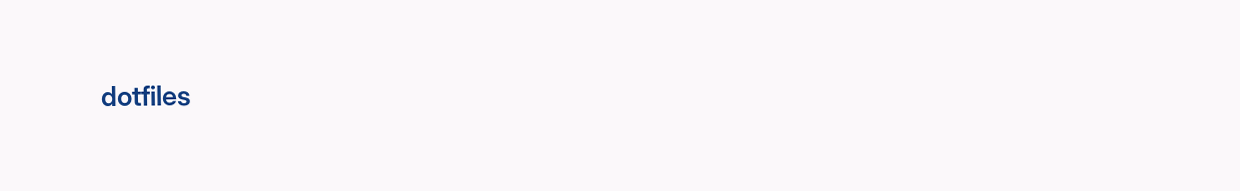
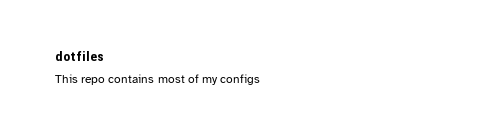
(192, 96) none -> [55,74,261,85] // This repo contains most of my configs

